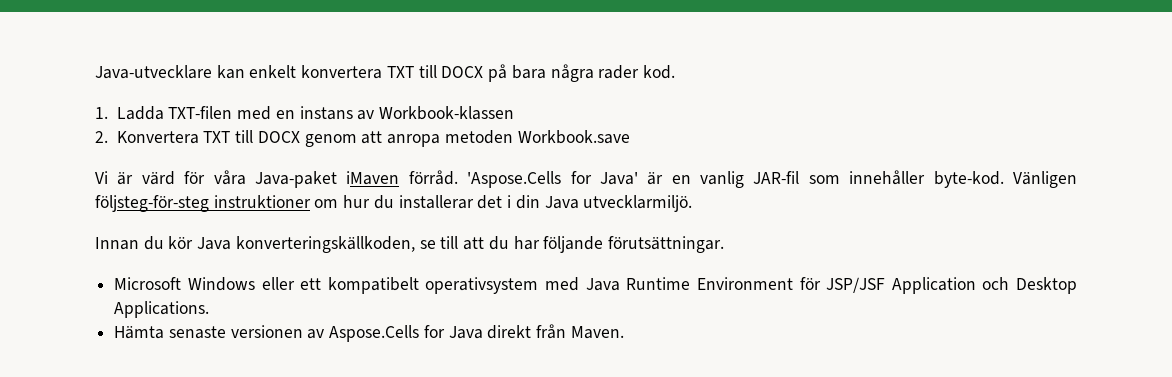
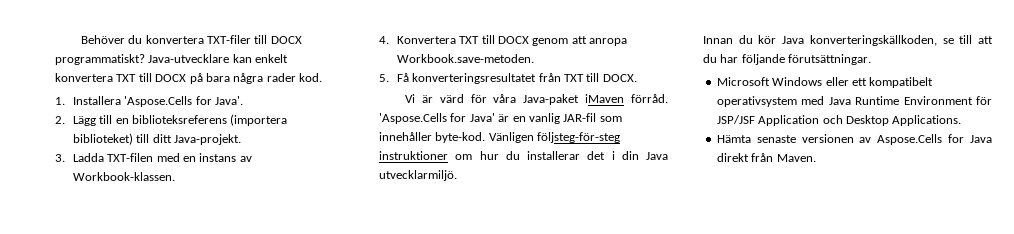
(95, 72) none -> [80,35,302,44] [55,54,145,65] Behöver du konvertera TXT-filer till DOCX programmatiskt?
(108, 113) none -> [72,96,244,107] [55,114,288,126] [72,133,242,145] [55,154,65,162] Installera 'Aspose.Cells for Java'. // 2. Lägg till en biblioteksreferens (importera biblioteket) till ditt Java-projekt. // 3.
[379,106,515,120] [95,131,108,143] Workbook-klassen // 2. -> [72,172,175,181] [379,36,389,44] Workbook-klassen. // 4.
[444,130,630,144] metoden Workbook.save -> [396,54,534,63] [379,73,637,84] Workbook.save-metoden. // 5. Få konverteringsresultatet från TXT till DOCX.

